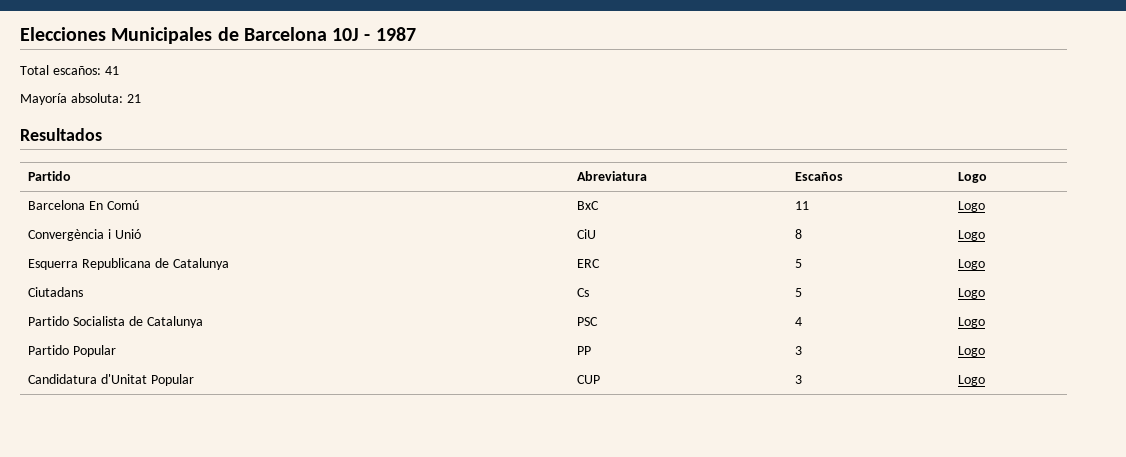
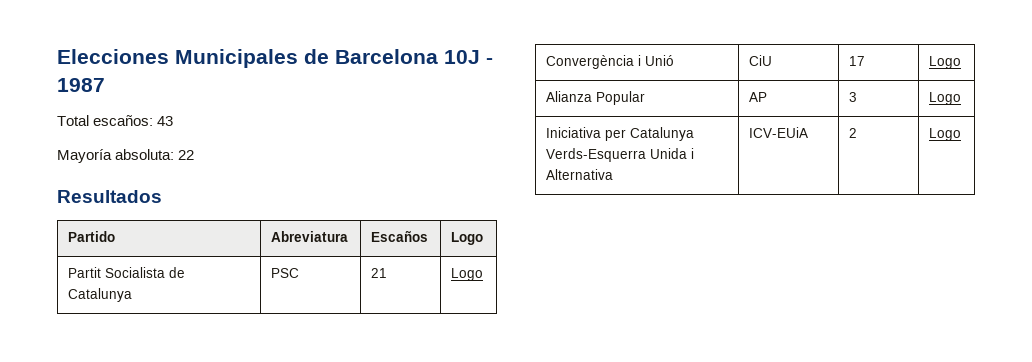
[104,66,119,75] 41 -> [157,116,174,126] 43
[126,94,141,103] 21 -> [178,150,195,160] 22
[28,200,139,210] [577,201,600,210] [795,201,810,210] Barcelona En Comú | BxC | 11 -> [68,267,186,278] [68,288,133,302] [271,268,300,278] [371,268,388,278] Partit Socialista de Catalunya | PSC | 21
[795,229,803,239] [958,230,986,241] [28,258,229,270] [577,259,601,268] [795,259,803,268] [958,259,986,270] [28,287,84,297] [577,288,590,297] [795,288,803,297] [958,288,986,299] [28,316,203,328] [577,317,599,326] [795,317,803,326] [958,317,986,328] [28,345,117,357] [577,346,592,355] 8 | Logo // Esquerra Republicana de Catalunya | ERC | 5 | Logo // Ciutadans | Cs | 5 | Logo // Partido Socialista de Catalunya | PSC | 4 | Logo // Partido Popular | PP -> [849,56,866,66] [929,56,962,69] [546,91,646,105] [749,92,768,102] 17 | Logo // Alianza Popular | AP
[28,374,194,386] [577,375,601,384] [795,375,803,384] Candidatura d'Unitat Popular | CUP | 3 -> [546,127,695,141] [546,148,695,162] [546,169,614,180] [749,127,809,138] [849,128,858,138] Iniciativa per Catalunya Verds-Esquerra Unida i Alternativa | ICV-EUiA | 2

